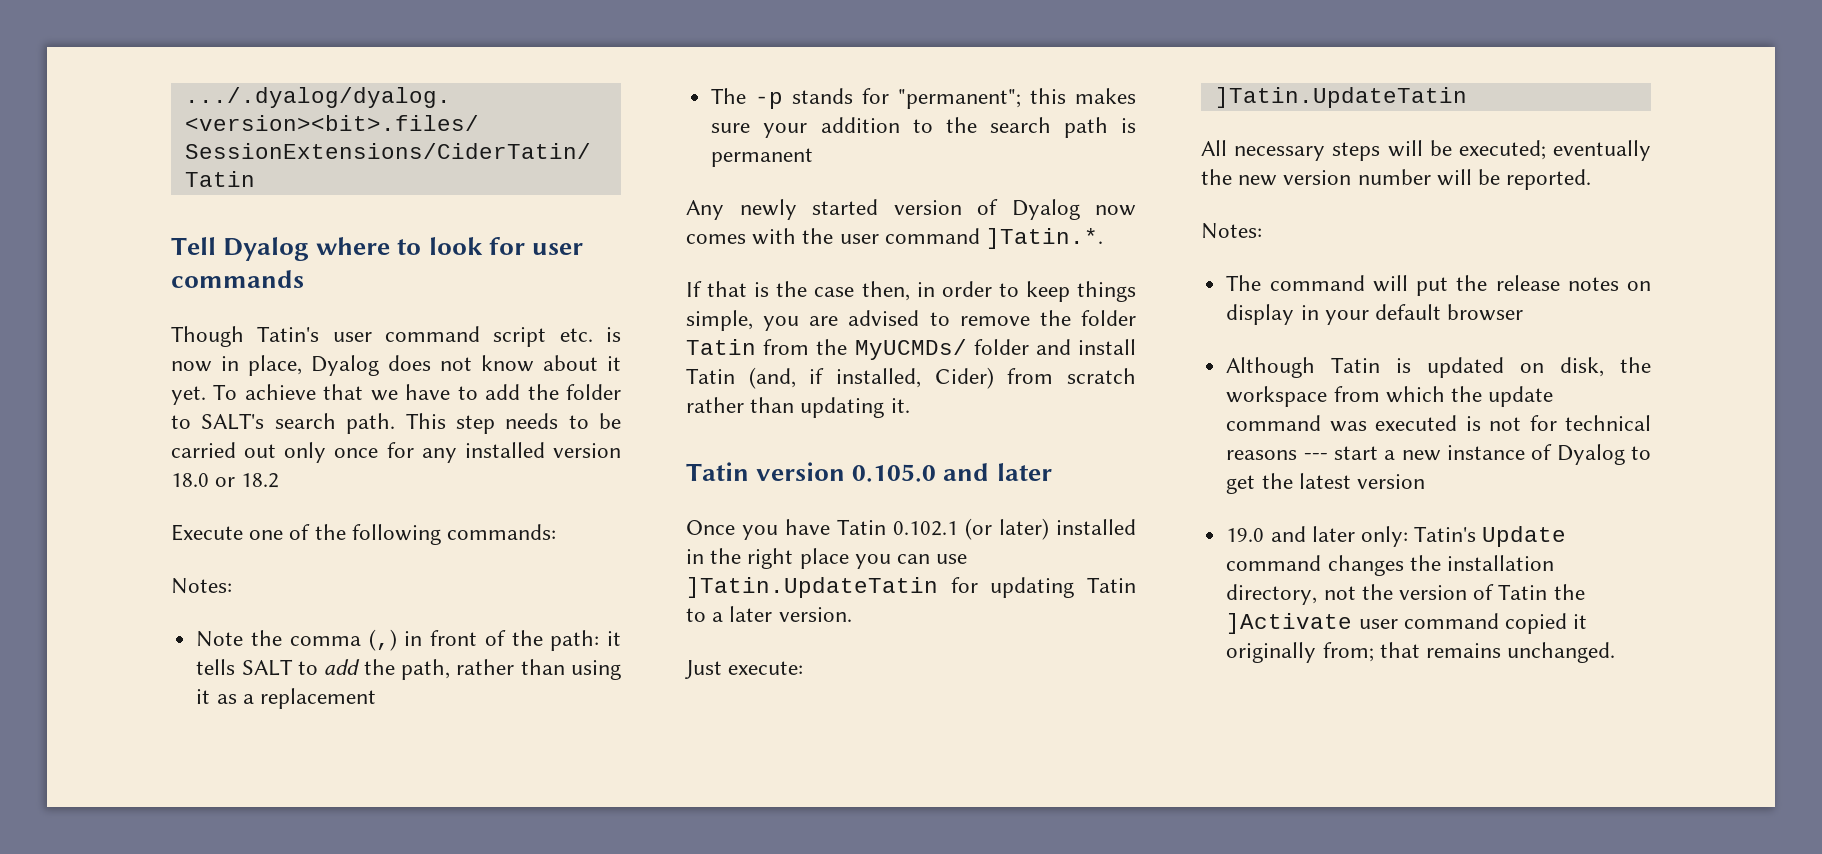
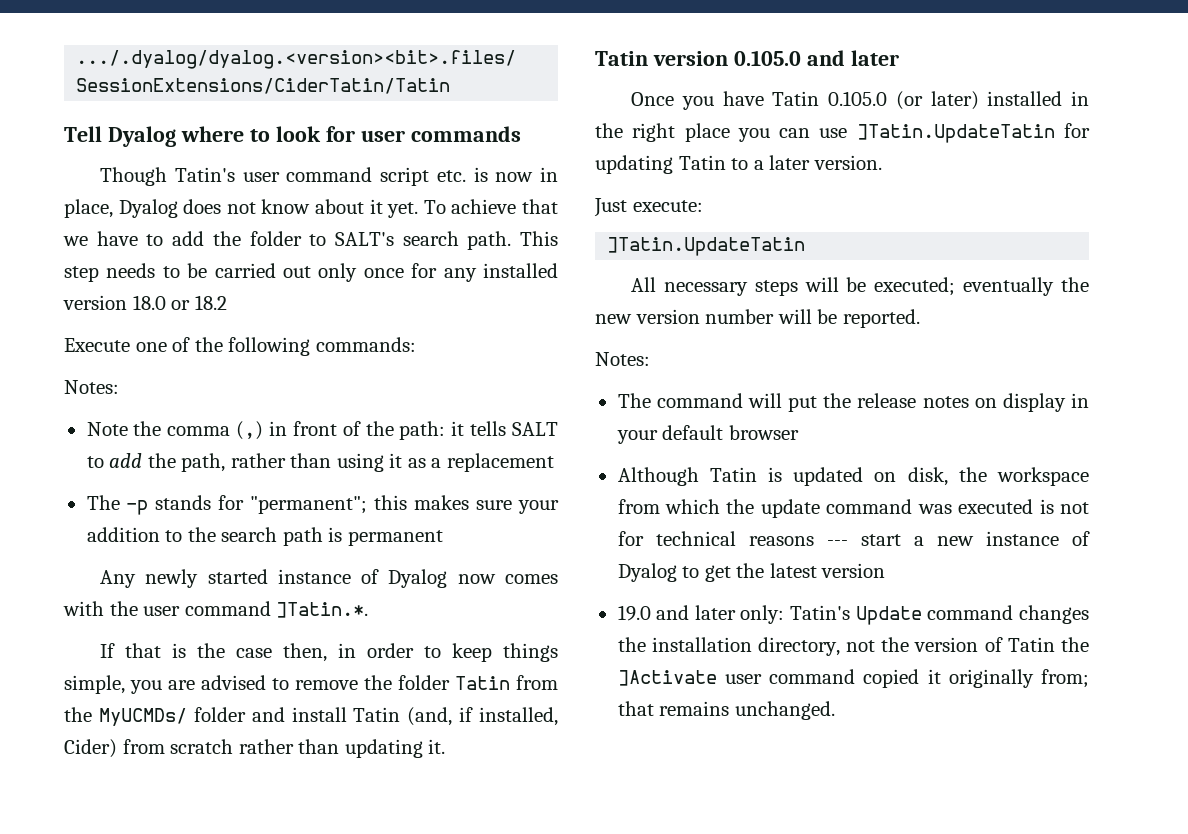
[893,200,962,215] version -> [277,569,351,584] instance
[893,521,958,536] 0.102.1 -> [828,91,888,106] 0.105.0

